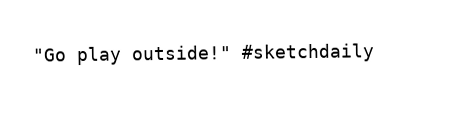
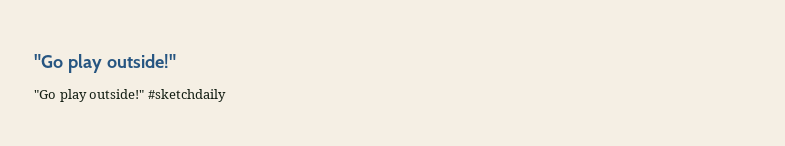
[32,45,232,66] "Go play outside!" -> [34,54,176,73] [34,89,145,102] "Go play outside!" // "Go play outside!"

